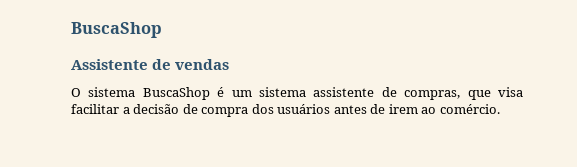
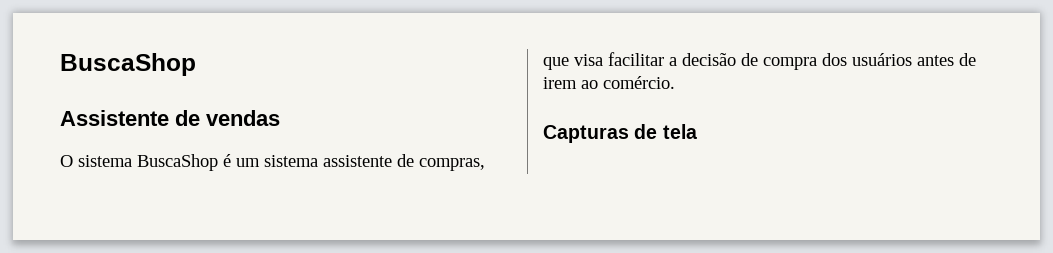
(500, 109) none -> [543,124,697,143] // Capturas de tela

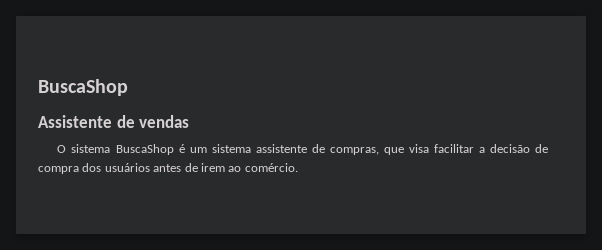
[543,124,697,143] // Capturas de tela -> (298, 167) none

